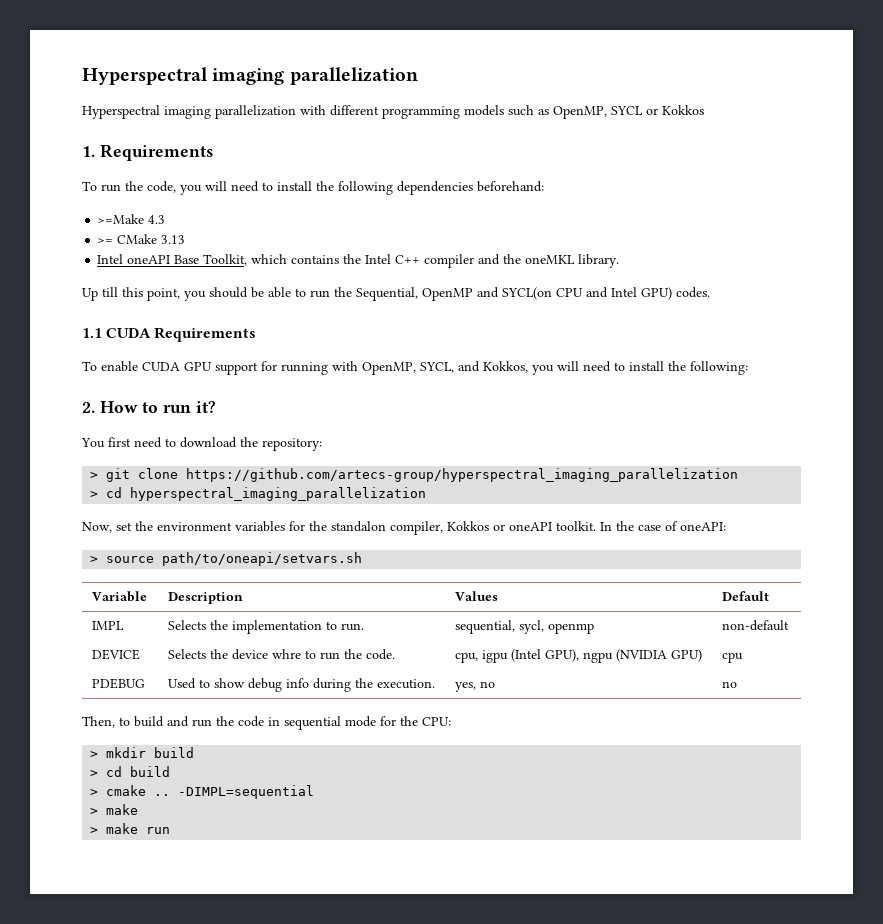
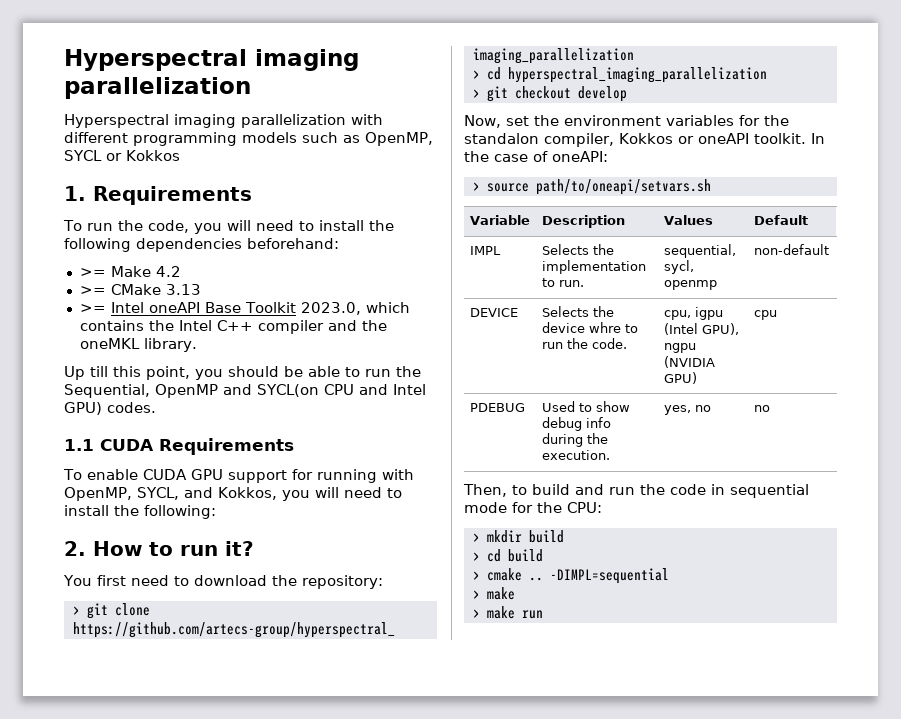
[97,214,166,224] >=Make 4.3 -> [79,266,181,277] >= Make 4.2
(186, 239) none -> [79,304,106,313] >=
[203,254,248,266] Toolkit, -> [244,302,361,315] Toolkit 2023.0,
(427, 494) none -> [472,86,627,102] // > git checkout develop

